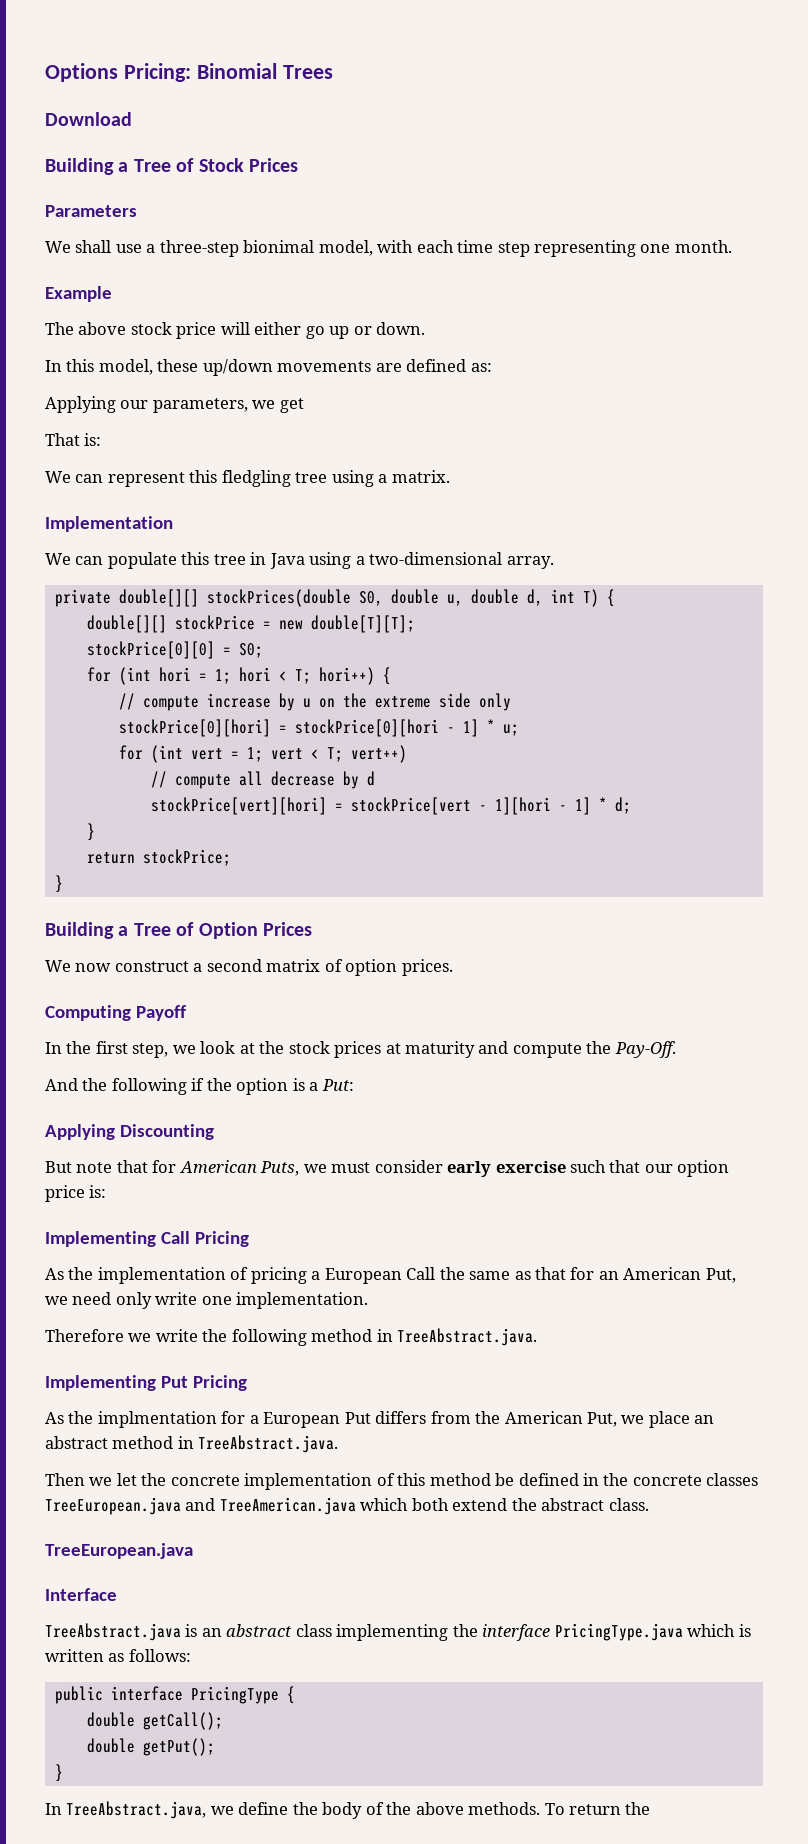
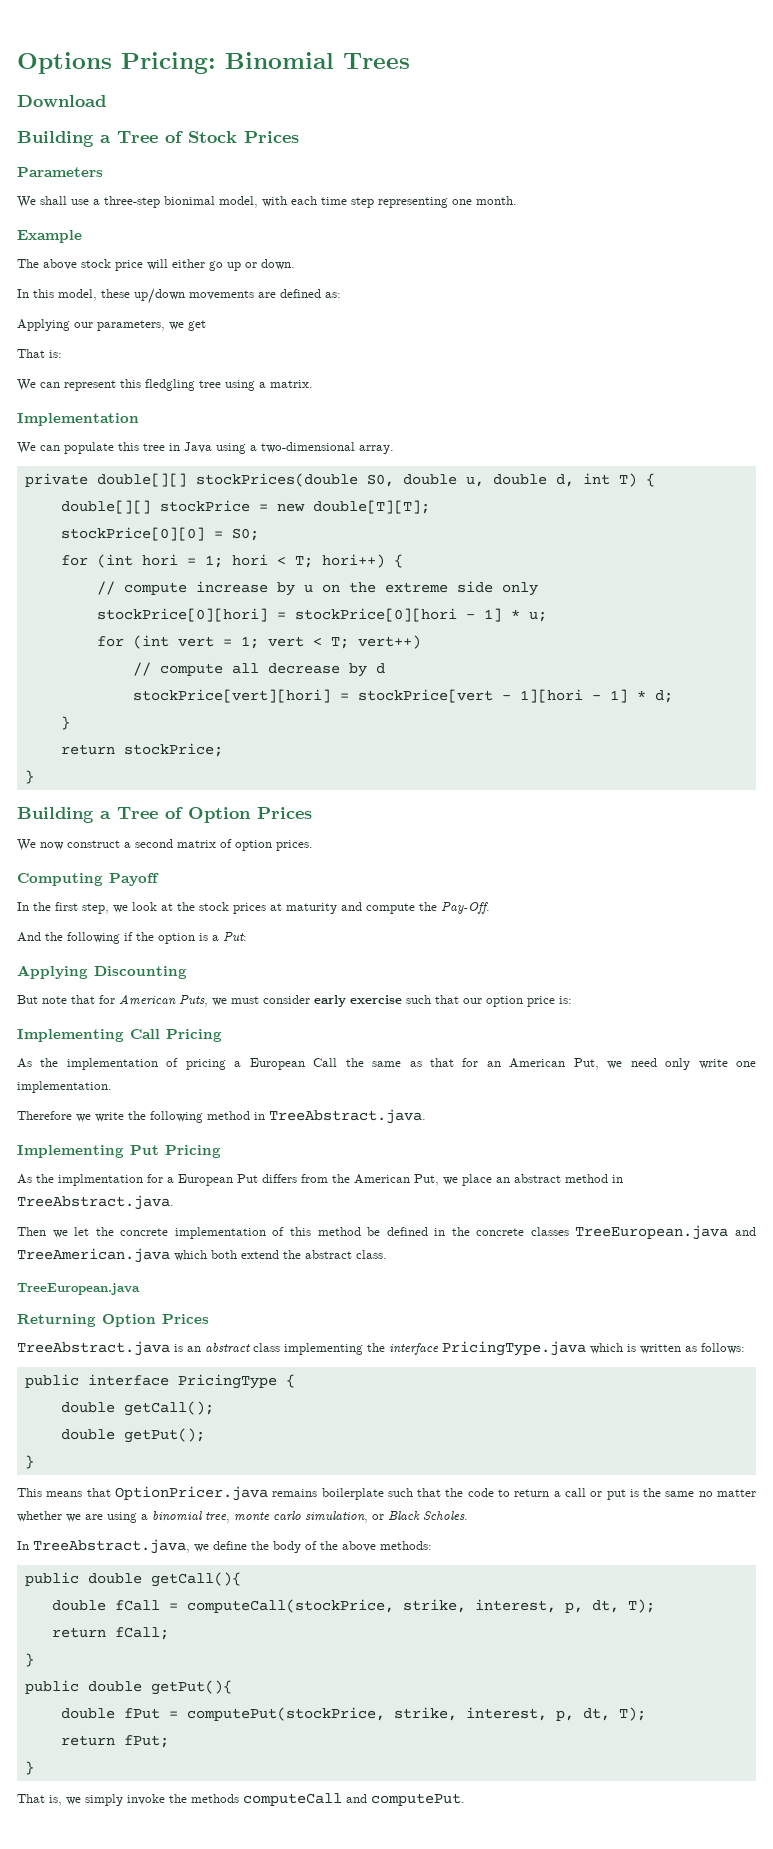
[45,1588,117,1601] Interface -> [17,1314,209,1327] Returning Option Prices
(63, 1773) none -> [17,1486,756,1501] [17,1511,468,1523] // This means that OptionPricer.java remains boilerplate such that the code to return a call or put is the same no matter whether we are using a binomial tree, monte carlo simulation, or Black Scholes.
[468,1802,651,1815] methods. To return the -> [380,1541,432,1550] [24,1572,241,1587] [51,1599,655,1613] [51,1627,169,1640] [24,1653,34,1667] [24,1680,232,1695] [60,1707,646,1721] [60,1735,169,1748] [24,1761,34,1775] [17,1793,465,1806] methods: // public double getCall(){ // double fCall = computeCall(stockPrice, strike, interest, p, dt, T); // return fCall; // } // public double getPut(){ // double fPut = computePut(stockPrice, strike, interest, p, dt, T); // return fPut; // } // That is, we simply invoke the methods computeCall and computePut.

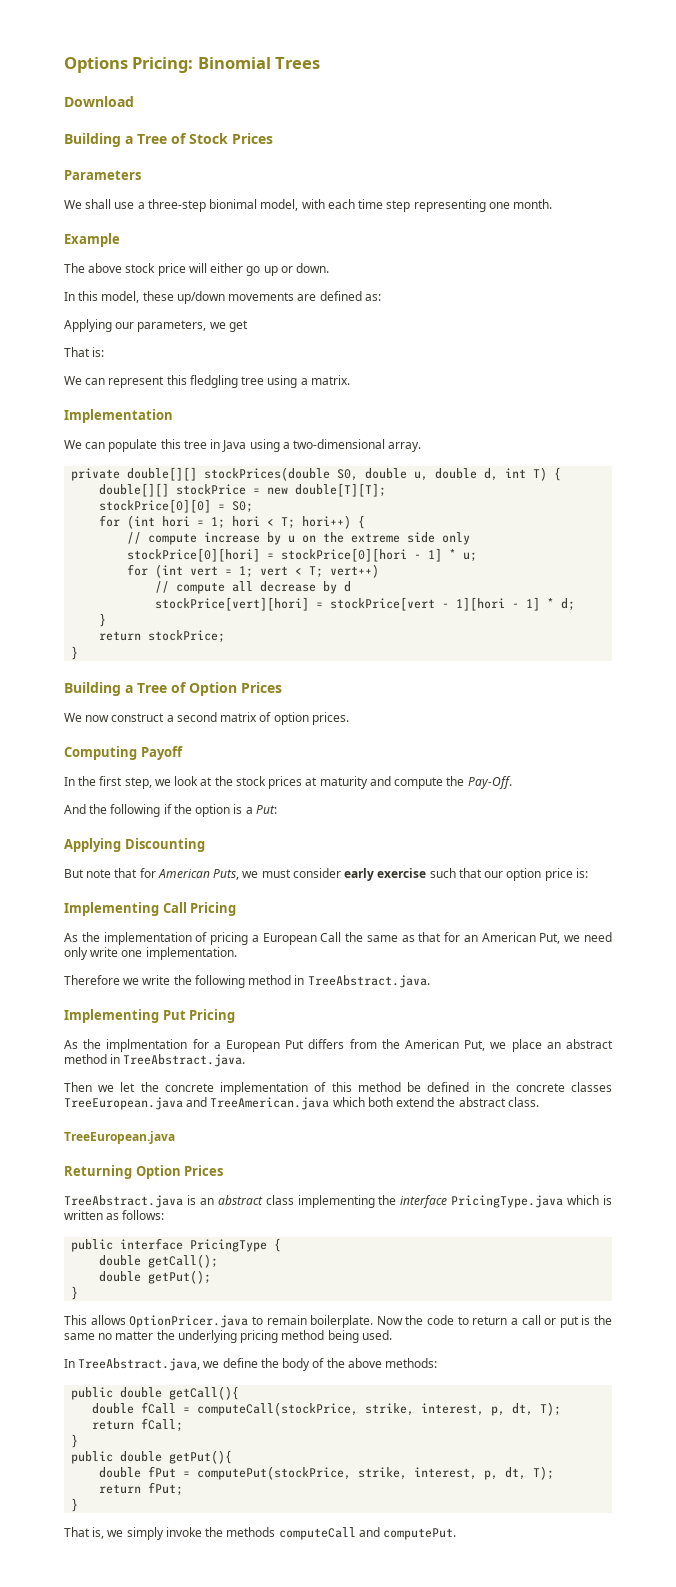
[46,1486,442,1501] means that OptionPricer.java remains boilerplate such that -> [90,1315,403,1328] allows OptionPricer.java to remain boilerplate. Now
[17,1511,468,1523] whether we are using a binomial tree, monte carlo simulation, or Black Scholes. -> [156,1330,392,1343] the underlying pricing method being used.

